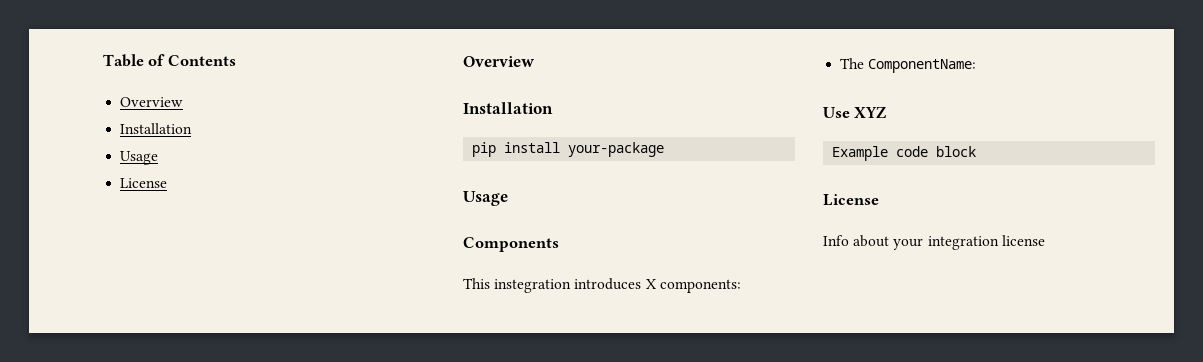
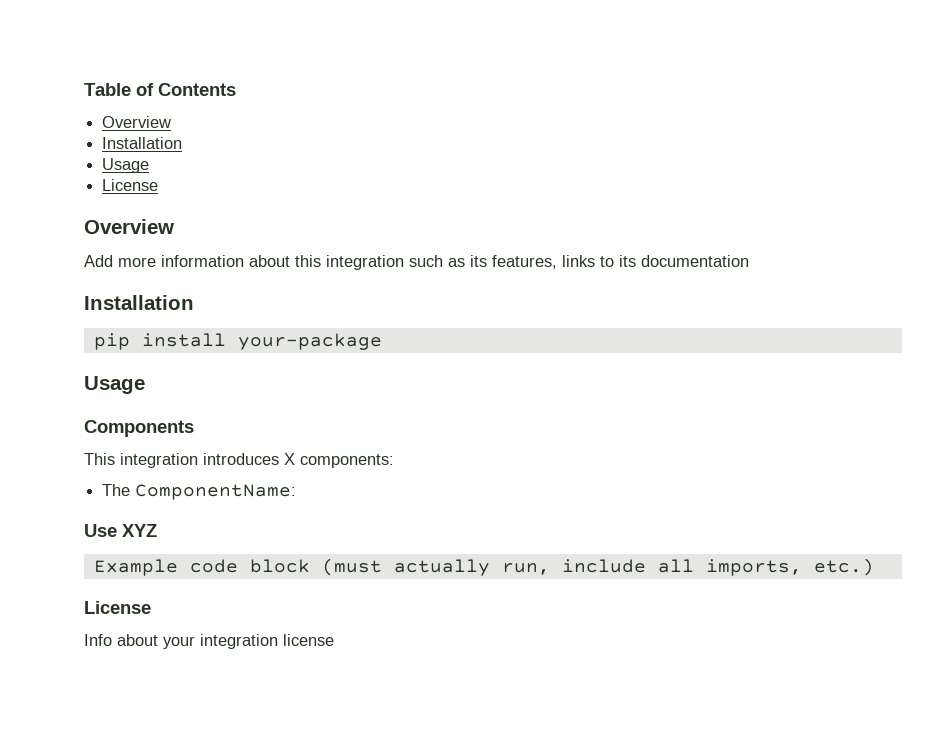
(535, 61) none -> [84,255,749,270] // Add more information about this integration such as its features, links to its documentation
[494,279,572,293] instegration -> [120,453,198,468] integration
(977, 151) none -> [321,558,874,576] (must actually run, include all imports, etc.)

